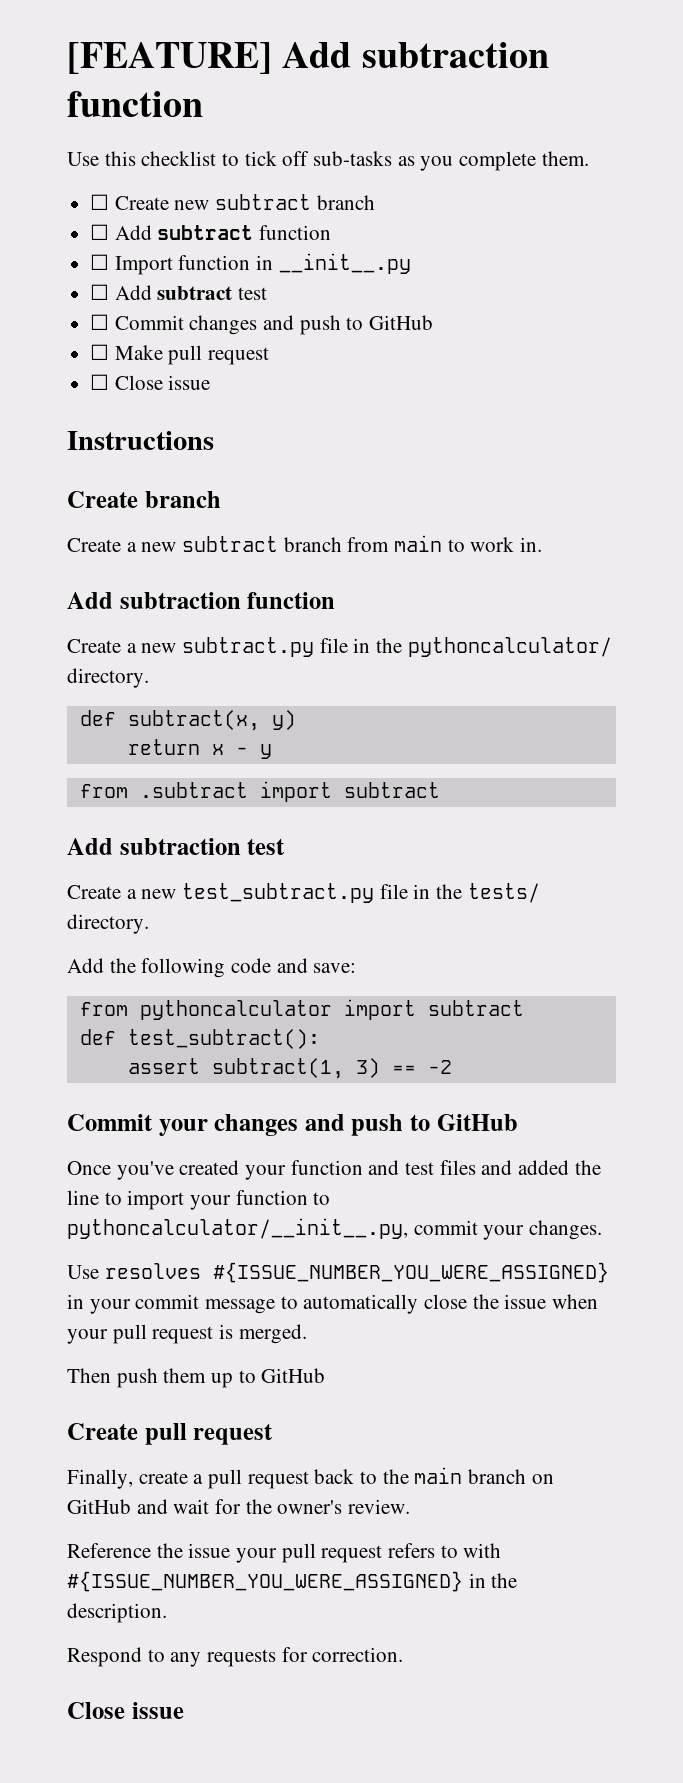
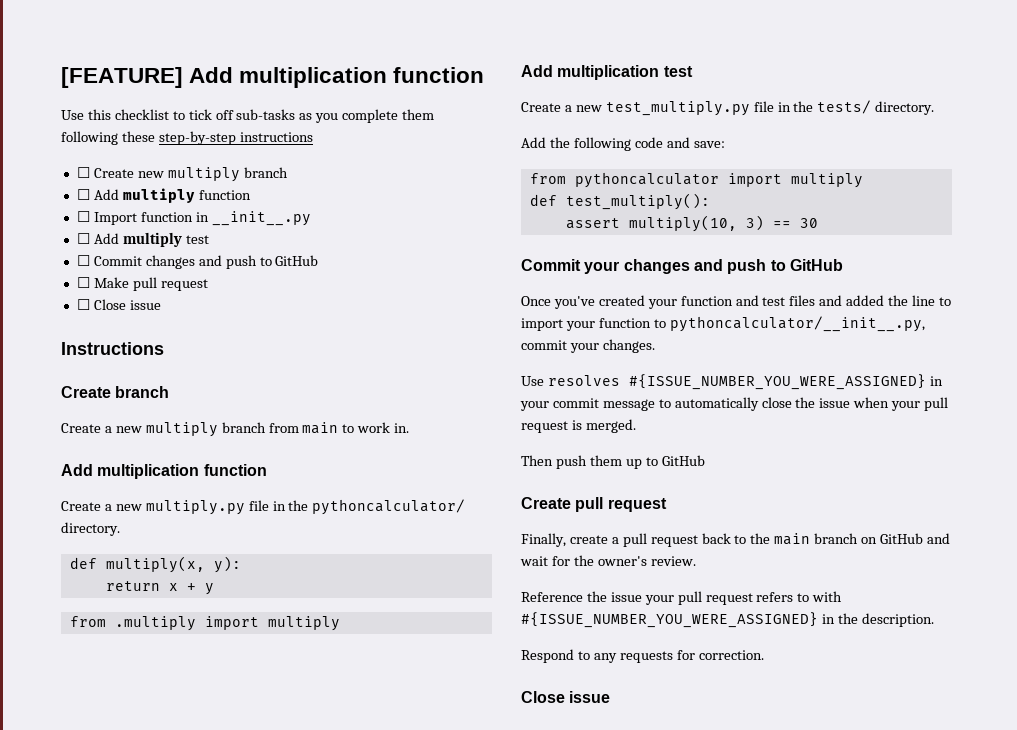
[361,42,549,68] subtraction -> [239,67,388,88] multiplication
[541,151,589,166] them. -> [402,109,435,120] [61,131,313,145] them following these step-by-step instructions
[215,194,312,210] subtract -> [167,167,240,182] multiply
[157,225,254,240] subtract -> [122,188,195,203] multiply
[157,286,233,300] subtract -> [122,232,182,247] multiply
[182,536,279,552] subtract -> [145,422,218,437] multiply
[119,592,241,609] subtraction -> [97,464,200,479] multiplication
[182,637,315,657] subtract.py -> [145,500,245,515] multiply.py
[127,710,296,731] subtract(x, y) -> [105,556,241,573] multiply(x, y):
[235,747,248,755] - -> [186,583,196,591] +
[139,781,440,802] [67,838,241,855] .subtract import subtract // Add subtraction -> [114,616,340,631] [521,65,660,80] .multiply import multiply // Add multiplication
[182,883,375,903] test_subtract.py -> [605,101,750,116] test_multiply.py
[427,1000,524,1016] [79,1029,320,1049] subtract // def test_subtract(): -> [790,173,863,188] [529,193,710,210] multiply // def test_multiply():
[211,1058,344,1079] subtract(1, -> [628,215,737,232] multiply(10,
[427,1060,452,1074] -2 -> [799,218,818,228] 30

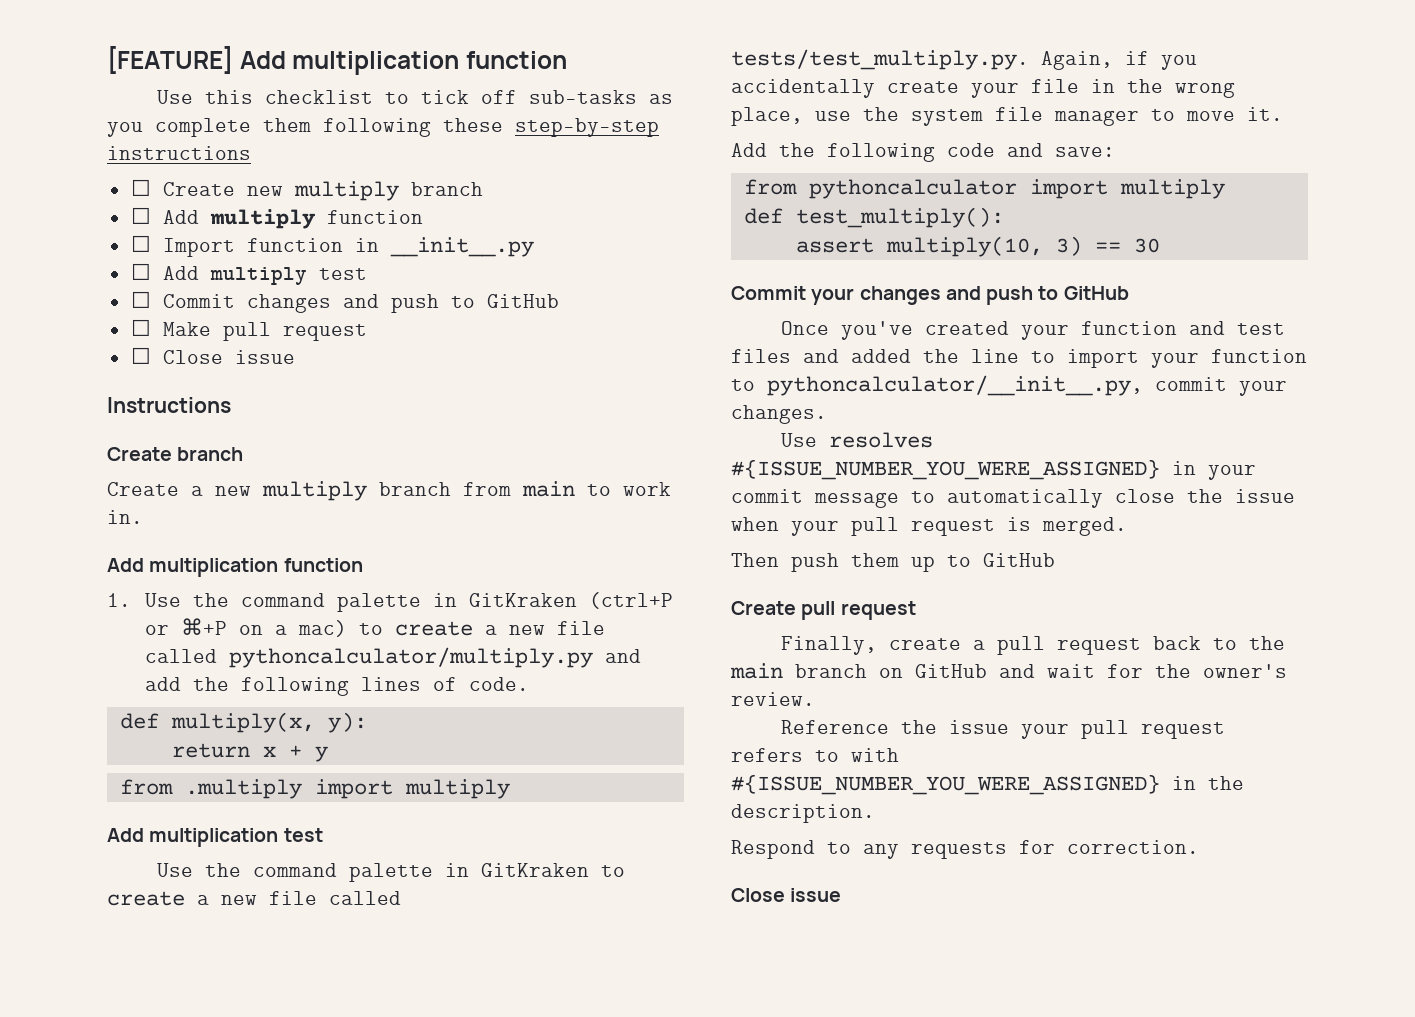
[61,499,466,515] [61,522,120,536] Create a new multiply.py file in the pythoncalculator/ directory. -> [107,592,674,612] [145,618,606,637] [145,647,642,668] [145,677,530,696] 1. Use the command palette in GitKraken (ctrl+P or ⌘+P on a mac) to create a new file called pythoncalculator/multiply.py and add the following lines of code.
[521,100,935,116] Create a new test_multiply.py file in the tests/ directory. -> [156,863,625,882] [107,891,401,906] [731,49,1197,70] [731,79,1235,98] [731,107,1283,126] Use the command palette in GitKraken to create a new file called tests/test_multiply.py. Again, if you accidentally create your file in the wrong place, use the system file manager to move it.

